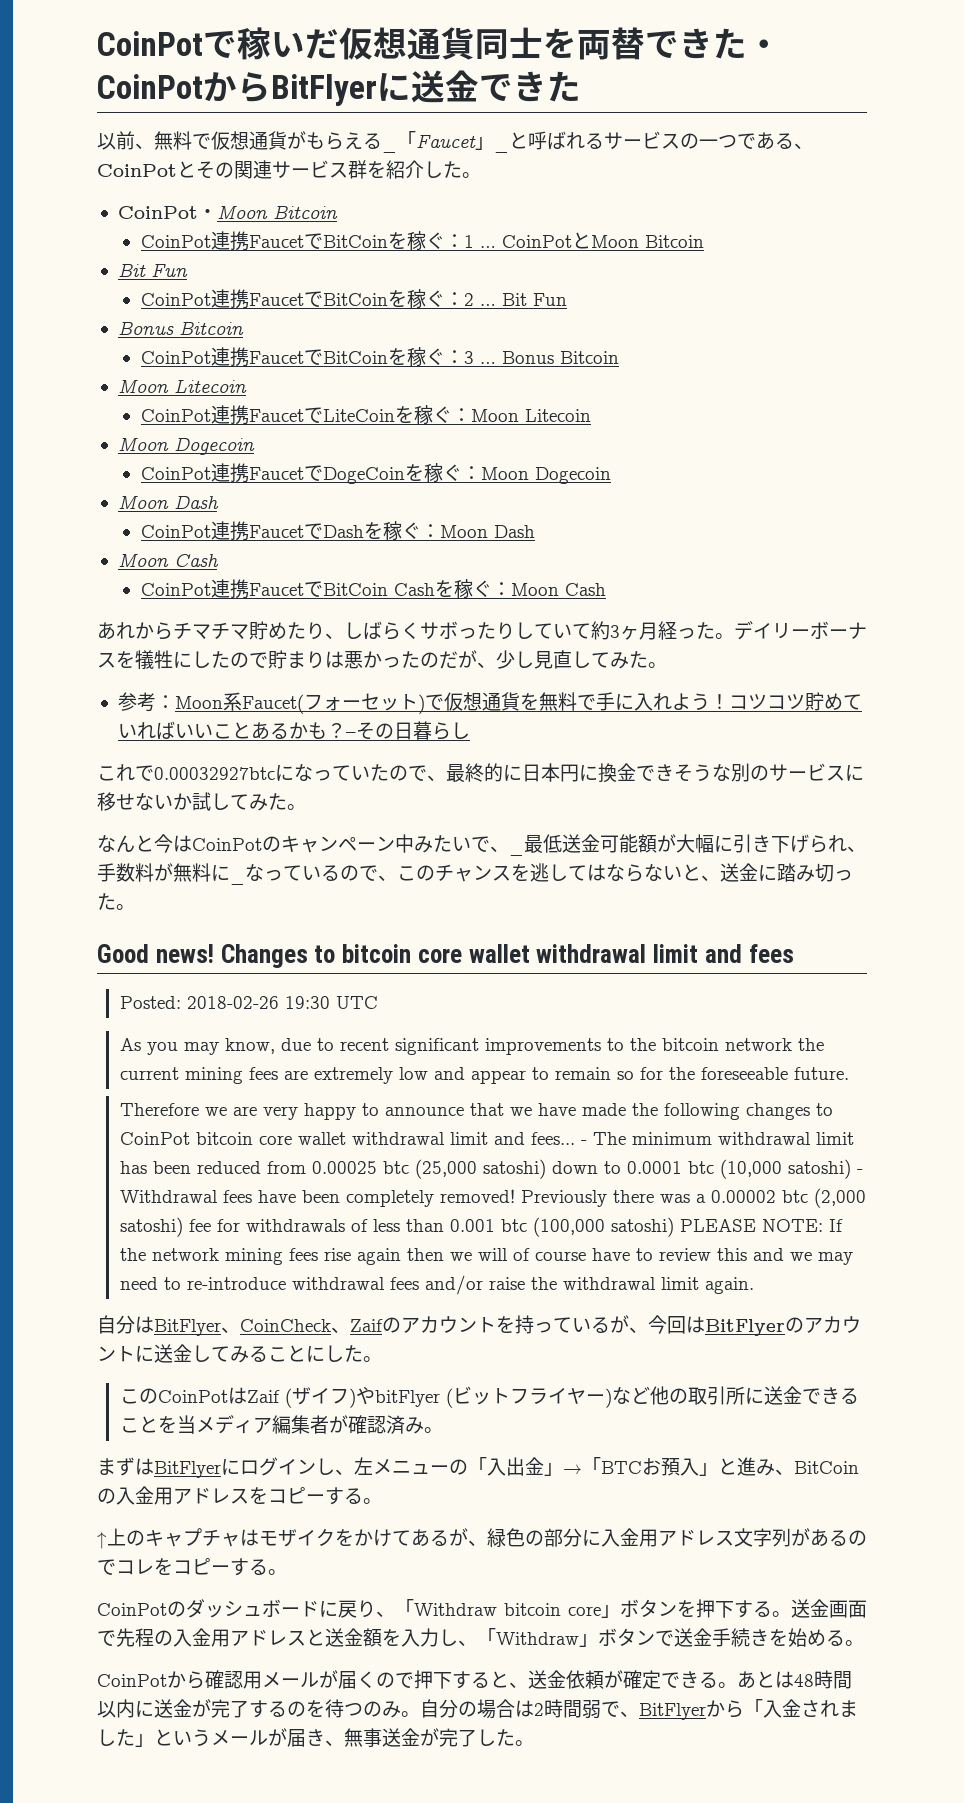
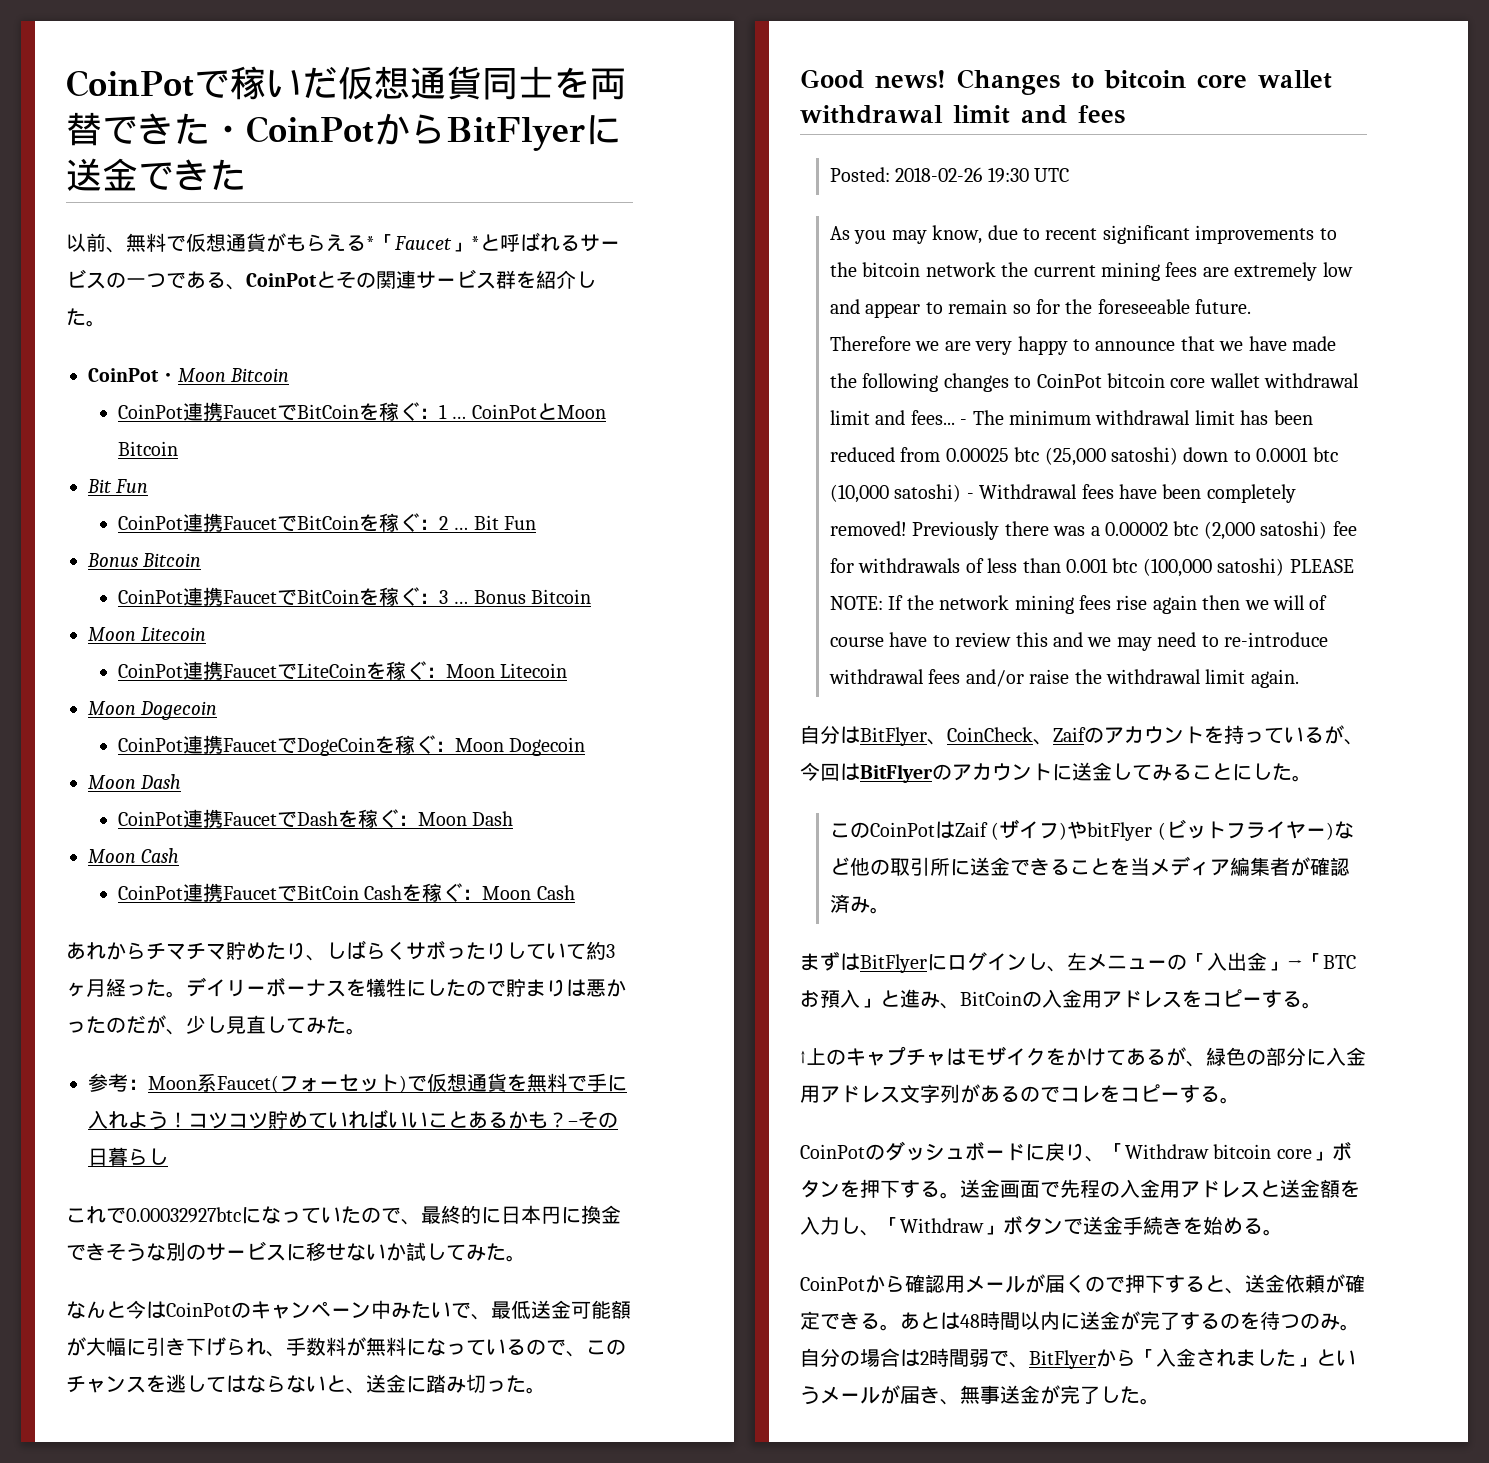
[382,148,397,153] _ -> [366,236,375,250] *
[494,148,509,153] _ -> [471,236,480,250] *
[509,851,524,856] _ -> (491, 1317) none
[230,880,245,885] _ -> (426, 1347) none

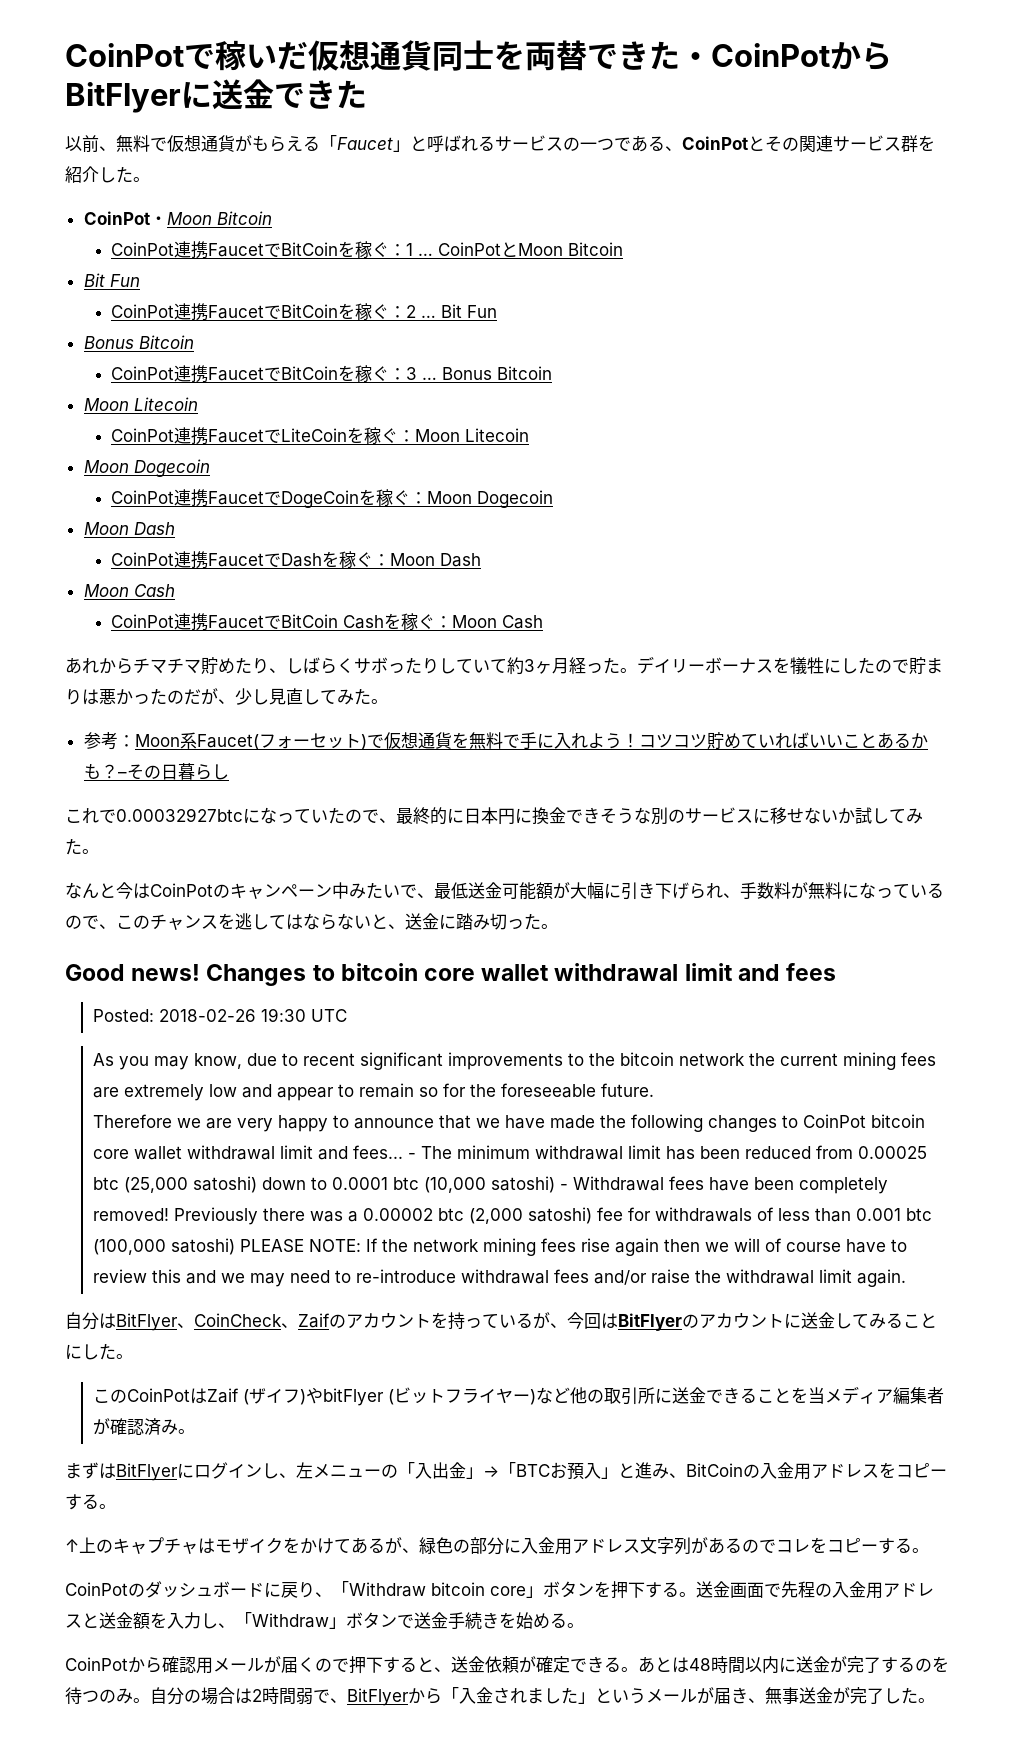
[366,236,375,250] * -> (320, 143) none
[471,236,480,250] * -> (410, 146) none

